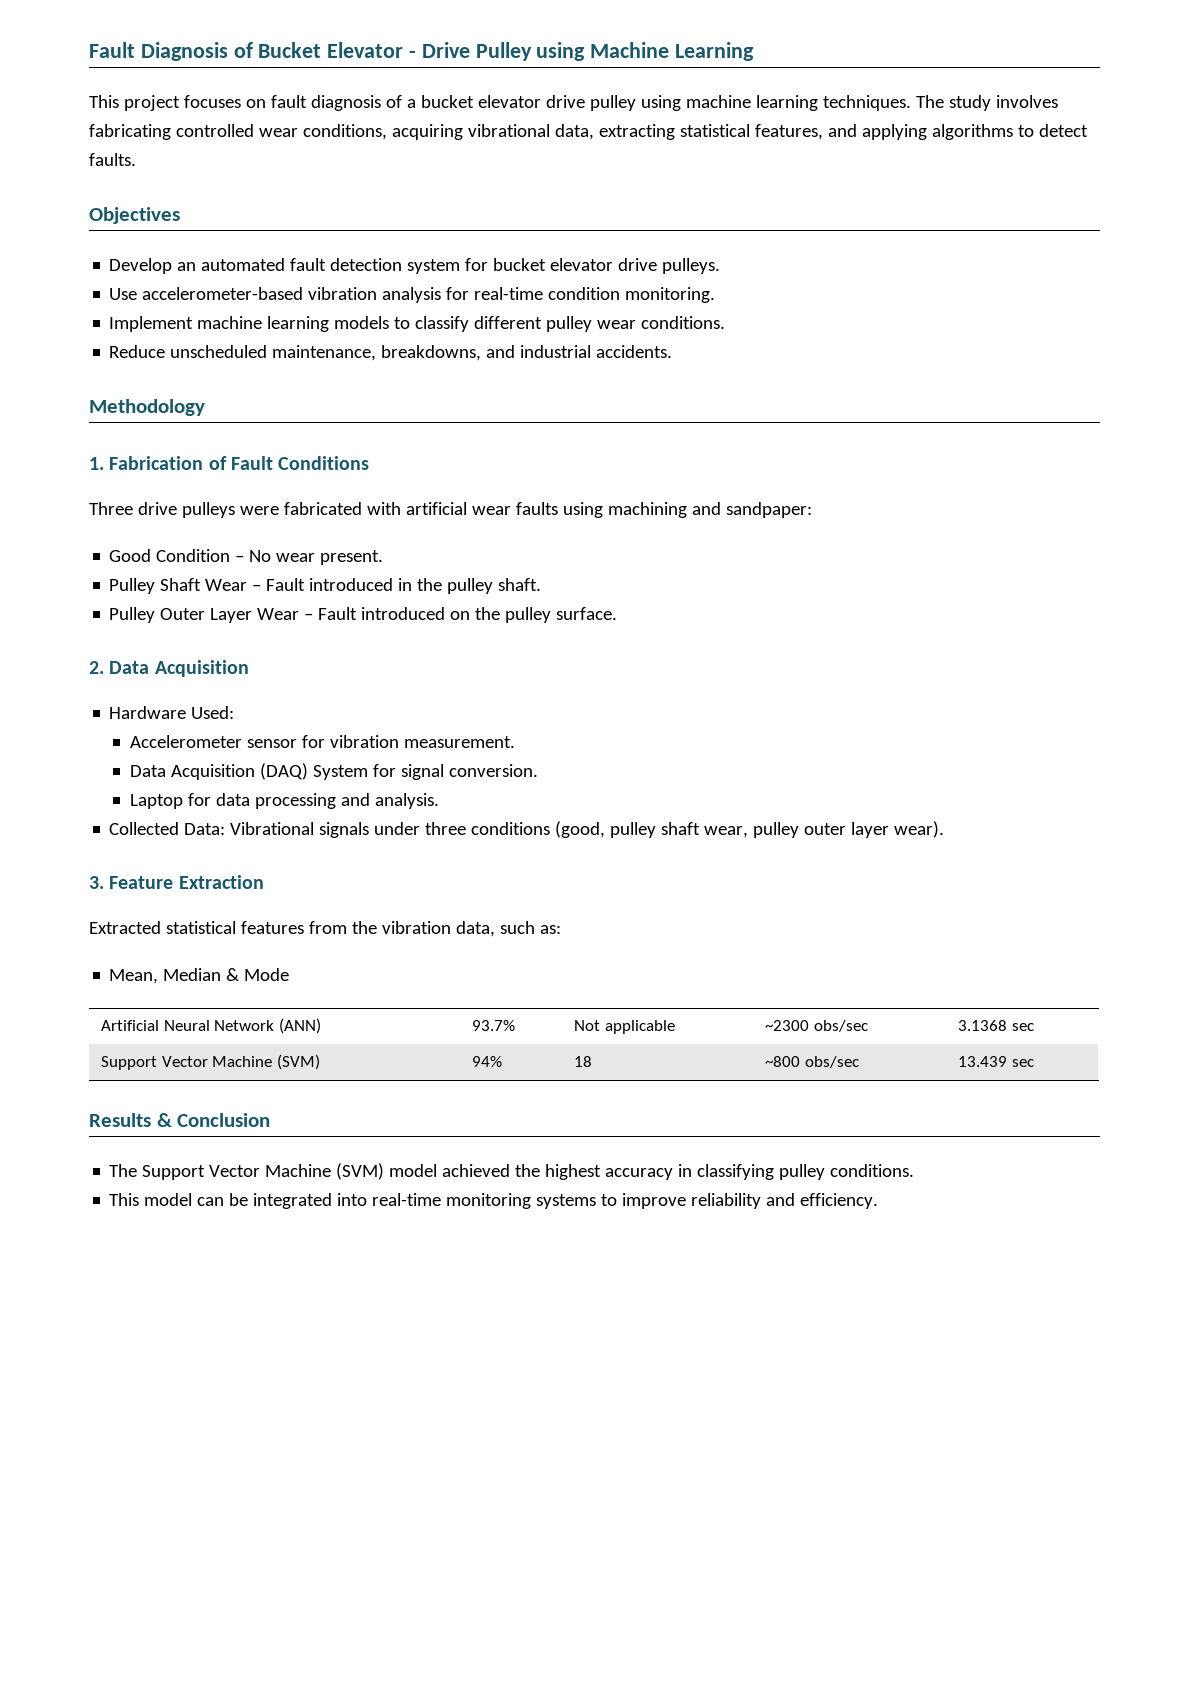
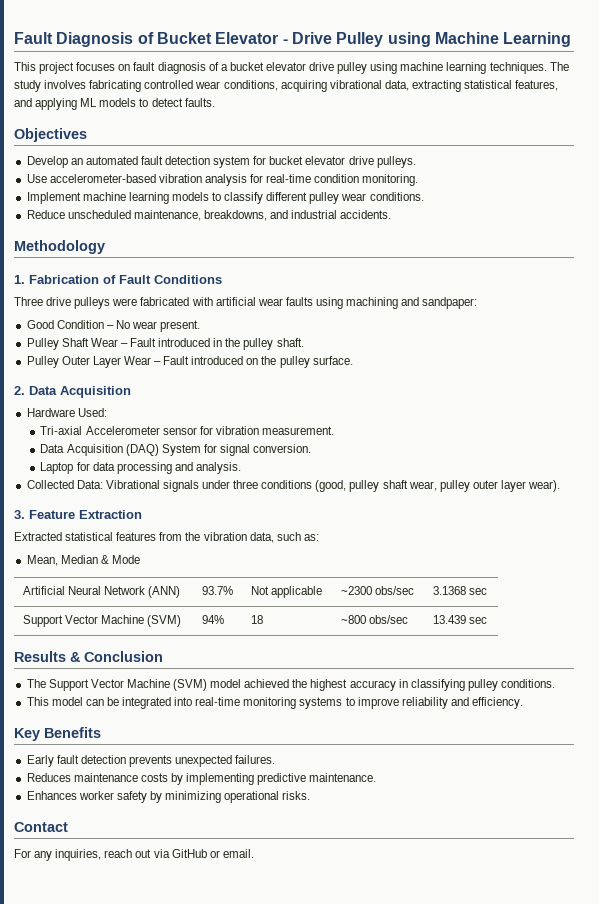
[931,124,1013,140] algorithms -> [80,98,137,107] ML models
(235, 712) none -> [40,426,83,435] Tri-axial
(879, 1201) none -> [14,727,101,741] [26,755,276,767] [26,773,377,785] [26,791,311,803] [14,822,68,832] [14,849,254,861] // Key Benefits // Early fault detection prevents unexpected failures. // Reduces maintenance costs by implementing predictive maintenance. // Enhances worker safety by minimizing operational risks. // Contact // For any inquiries, reach out via GitHub or email.

